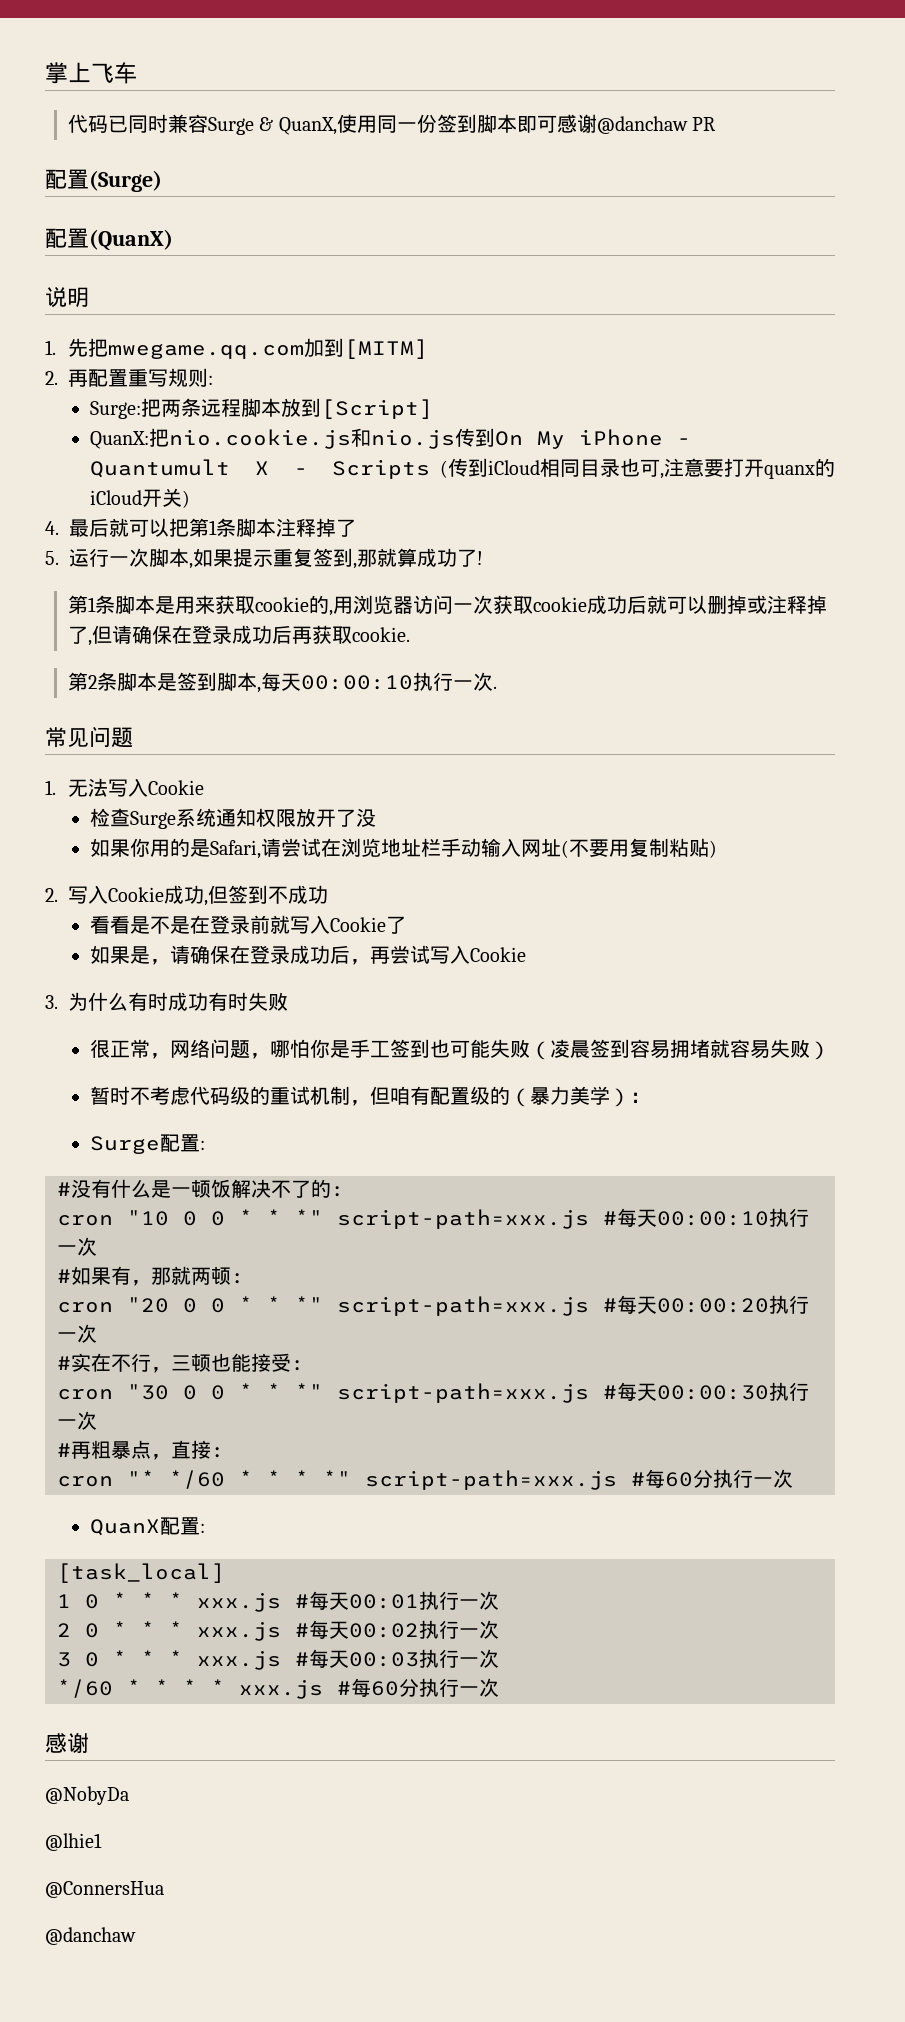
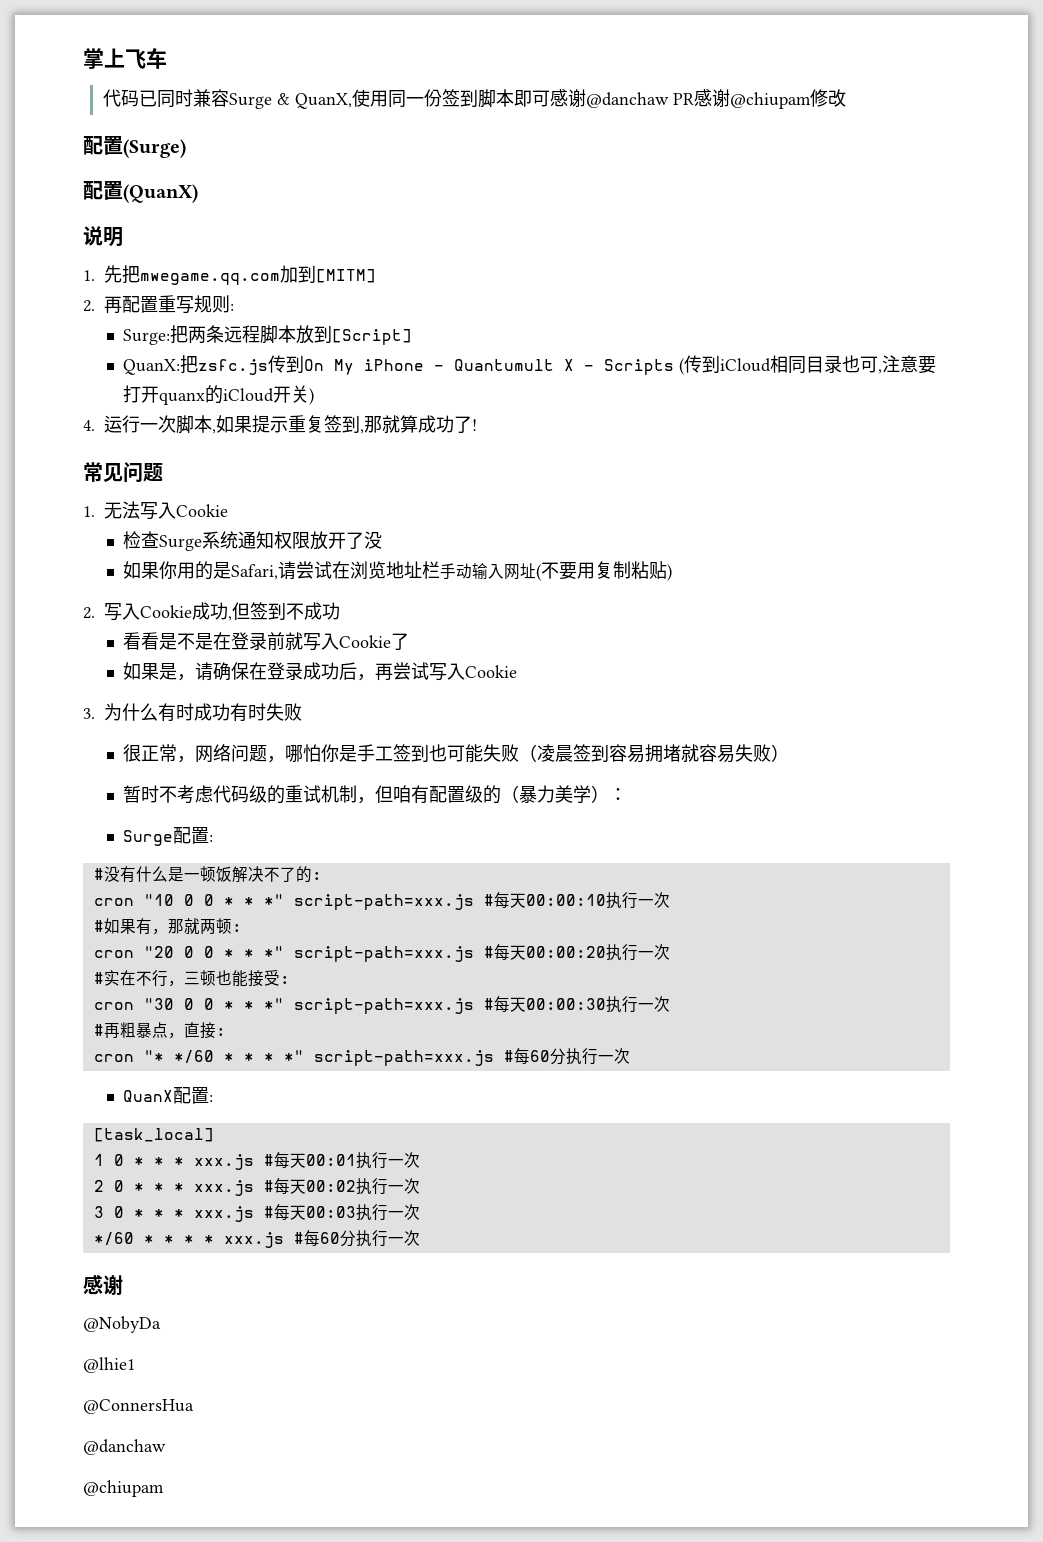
(717, 124) none -> [694,89,847,109] 感谢@chiupam修改
[168,428,455,449] nio.cookie.js和nio.js -> [197,359,268,375] zsfc.js
[69,518,356,537] [45,551,59,565] 最后就可以把第1条脚本注释掉了 // 5. -> (95, 425) none
[67,595,827,616] [67,625,410,646] [67,672,497,693] // 第1条脚本是用来获取cookie的,用浏览器访问一次获取cookie成功后就可以删掉或注释掉了,但请确保在登录成功后再获取cookie. // 第2条脚本是签到脚本,每天00:00:10执行一次. -> (477, 425) none
(136, 1936) none -> [83,1480,164,1497] // @chiupam

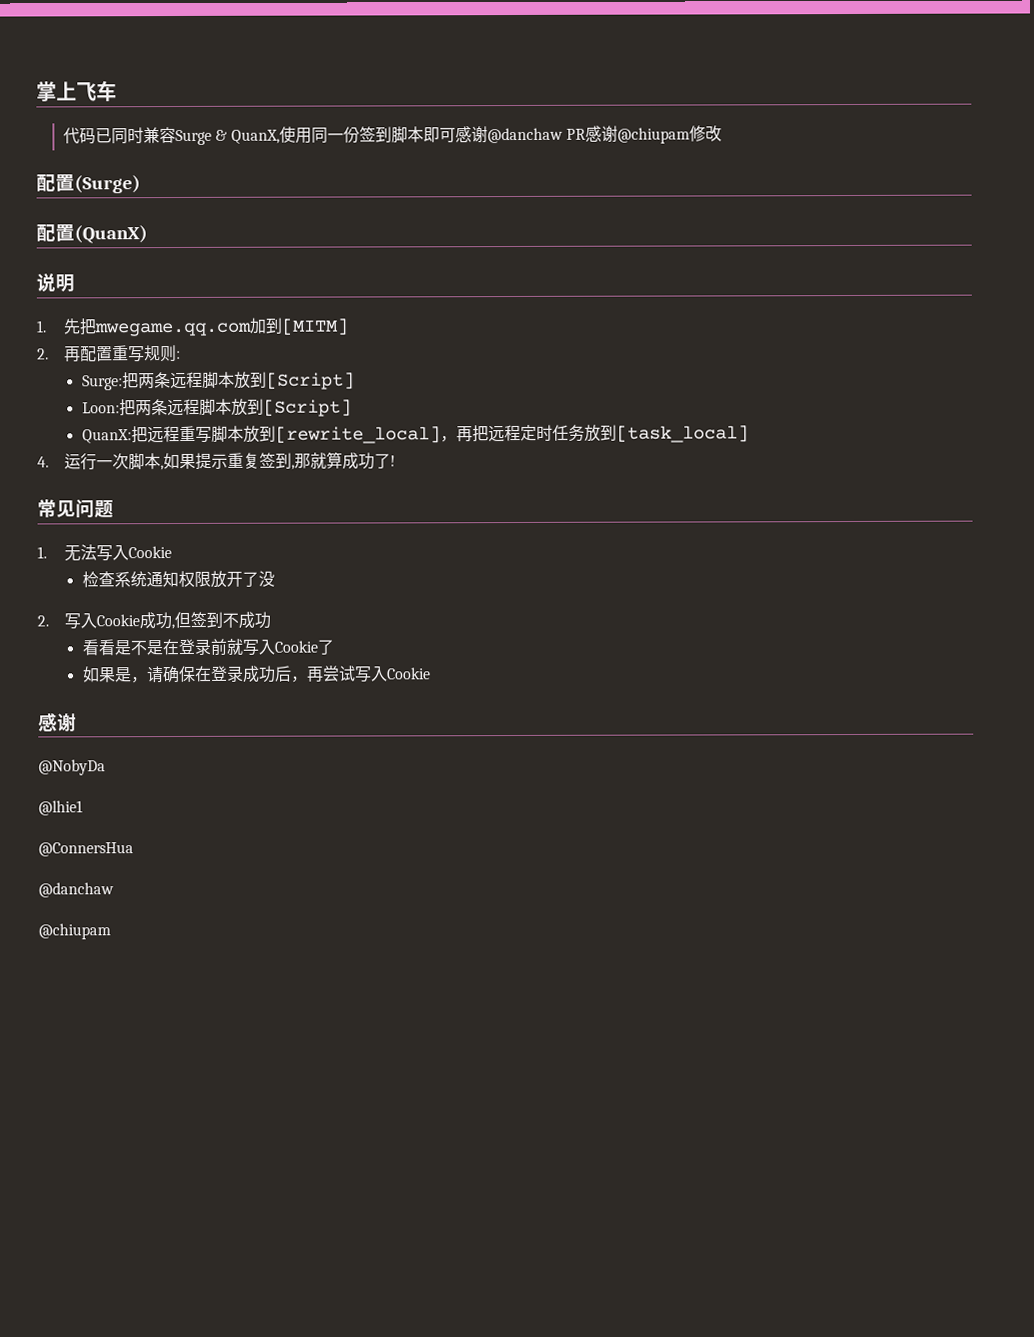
[122,355,936,375] [122,385,314,405] QuanX:把zsfc.js传到On My iPhone - Quantumult X - Scripts (传到iCloud相同目录也可,注意要打开quanx的iCloud开关) -> [81,398,352,417] [81,424,749,444] Loon:把两条远程脚本放到[Script] // QuanX:把远程重写脚本放到[rewrite_local]，再把远程定时任务放到[task_local]
[158,535,202,551] Surge -> (115, 579) none
[122,561,672,581] // 如果你用的是Safari,请尝试在浏览地址栏手动输入网址(不要用复制粘贴) -> (275, 578) none
[83,703,302,722] [122,744,789,763] [122,785,627,804] [122,827,213,846] [93,866,322,883] [93,892,670,910] [93,918,242,935] [93,944,670,962] [93,970,290,987] [93,996,670,1014] [93,1022,226,1039] [93,1048,630,1066] [122,1087,213,1104] [93,1128,214,1142] [93,1152,420,1170] [93,1178,420,1196] [93,1204,420,1222] [93,1230,420,1248] // 3.为什么有时成功有时失败 // 很正常，网络问题，哪怕你是手工签到也可能失败（凌晨签到容易拥堵就容易失败） // 暂时不考虑代码级的重试机制，但咱有配置级的（暴力美学）： // Surge配置: // #没有什么是一顿饭解决不了的: // cron "10 0 0 * * *" script-path=xxx.js #每天00:00:10执行一次 // #如果有，那就两顿: // cron "20 0 0 * * *" script-path=xxx.js #每天00:00:20执行一次 // #实在不行，三顿也能接受: // cron "30 0 0 * * *" script-path=xxx.js #每天00:00:30执行一次 // #再粗暴点，直接: // cron "* */60 * * * *" script-path=xxx.js #每60分执行一次 // QuanX配置: // [task_local] // 1 0 * * * xxx.js #每天00:01执行一次 // 2 0 * * * xxx.js #每天00:02执行一次 // 3 0 * * * xxx.js #每天00:03执行一次 // */60 * * * * xxx.js #每60分执行一次 -> (431, 673) none

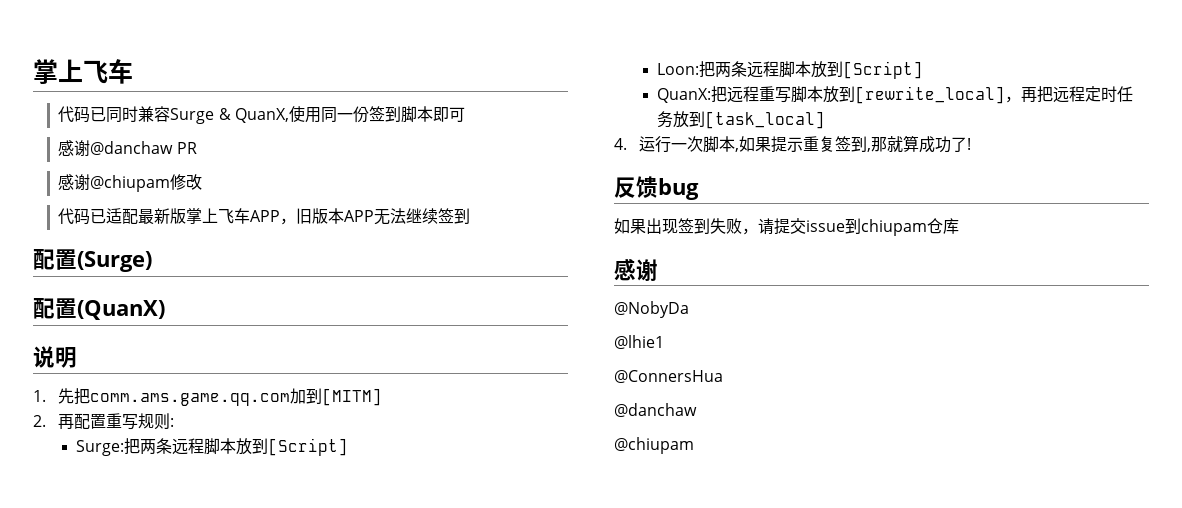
(456, 135) none -> (466, 114) //
(586, 134) none -> (197, 148) //
(722, 133) none -> [58,208,471,225] // 代码已适配最新版掌上飞车APP，旧版本APP无法继续签到
[94,322,253,337] mwegame.qq.com -> [90,393,291,406] comm.ams.game.qq.com
[37,499,114,519] [37,544,173,562] [81,570,275,588] [37,611,272,630] [81,638,334,656] [81,665,431,684] 常见问题 // 1.无法写入Cookie // 检查系统通知权限放开了没 // 2.写入Cookie成功,但签到不成功 // 看看是不是在登录前就写入Cookie了 // 如果是，请确保在登录成功后，再尝试写入Cookie -> [614,176,699,200] [614,218,959,236] 反馈bug // 如果出现签到失败，请提交issue到chiupam仓库

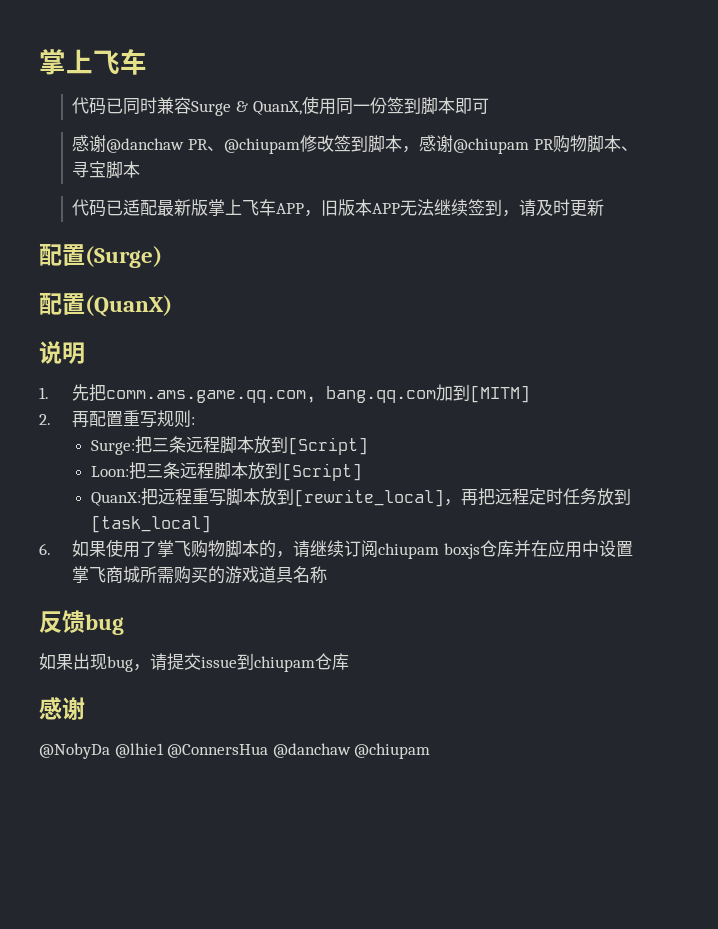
[58,174,203,192] // 感谢@chiupam修改 -> [207,135,638,154] [72,161,141,179] 、@chiupam修改签到脚本，感谢@chiupam PR购物脚本、寻宝脚本
(471, 216) none -> [502,199,605,217] ，请及时更新
[90,393,291,406] comm.ams.game.qq.com -> [106,386,437,403] comm.ams.game.qq.com, bang.qq.com
[140,439,157,454] 两 -> [152,438,170,452] 三
[715,62,732,77] 两 -> [146,464,164,478] 三
[614,135,972,153] 4.运行一次脚本,如果提示重复签到,那就算成功了! -> [39,539,634,559] [72,566,328,584] 6.如果使用了掌飞购物脚本的，请继续订阅chiupam boxjs仓库并在应用中设置掌飞商城所需购买的游戏道具名称
[678,218,742,234] 签到失败 -> [107,656,133,672] bug
(689, 309) // -> (110, 751) none
(664, 342) // -> (164, 750) none
[614,403,697,417] // @danchaw // -> [272,743,351,758] @danchaw

